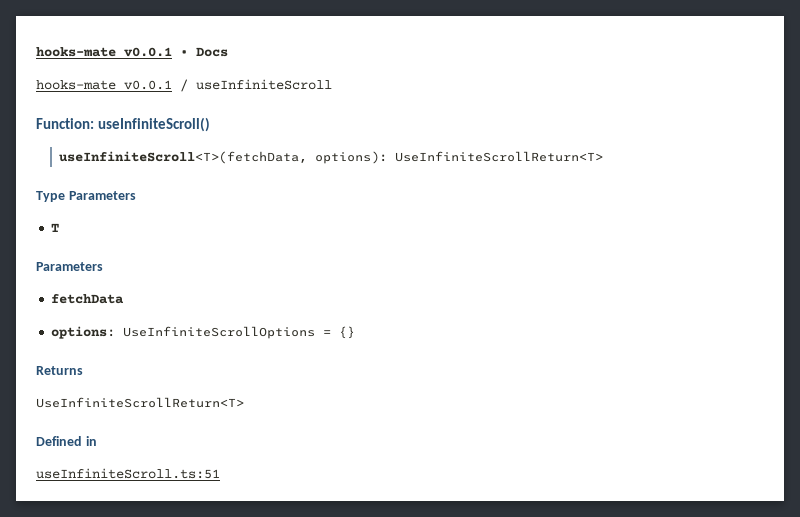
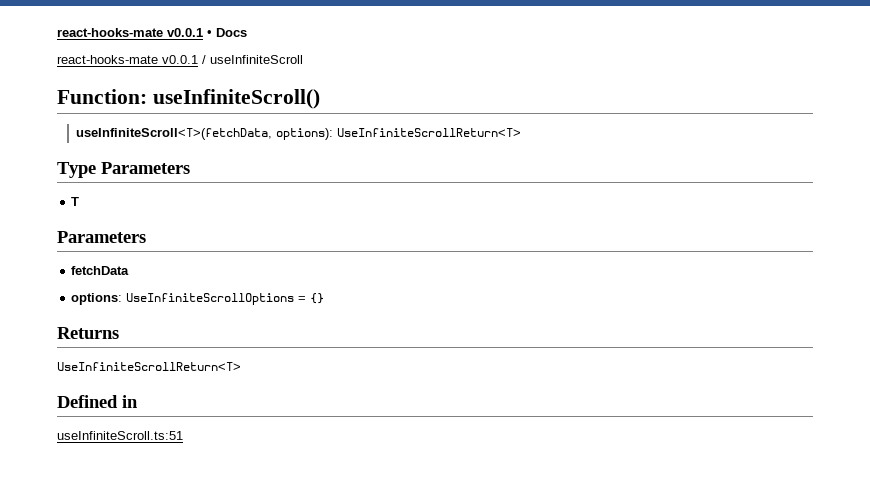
[36,47,116,57] hooks-mate -> [57,28,163,37] react-hooks-mate
[36,80,116,90] hooks-mate -> [57,55,158,64] react-hooks-mate

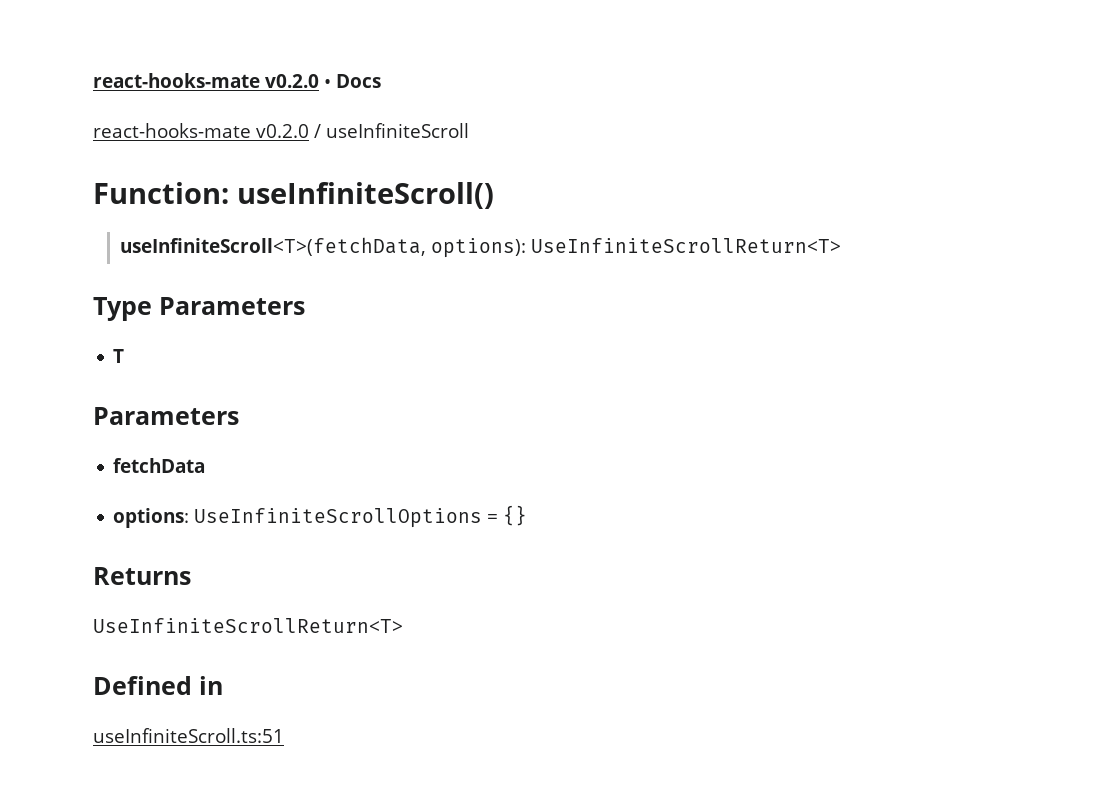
[57,28,203,37] react-hooks-mate v0.0.1 -> [93,73,319,88] react-hooks-mate v0.2.0
[162,55,198,64] v0.0.1 -> [256,124,309,138] v0.2.0

